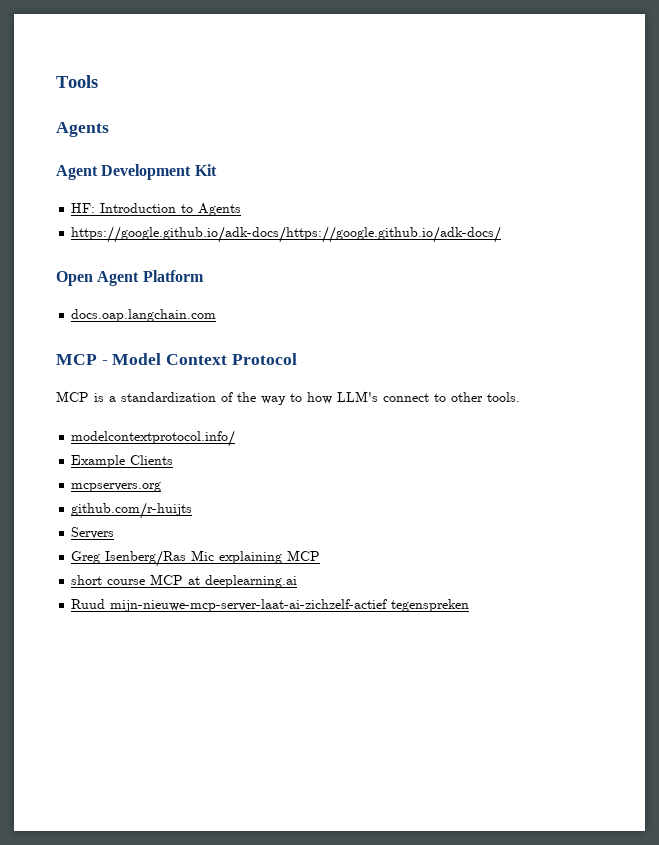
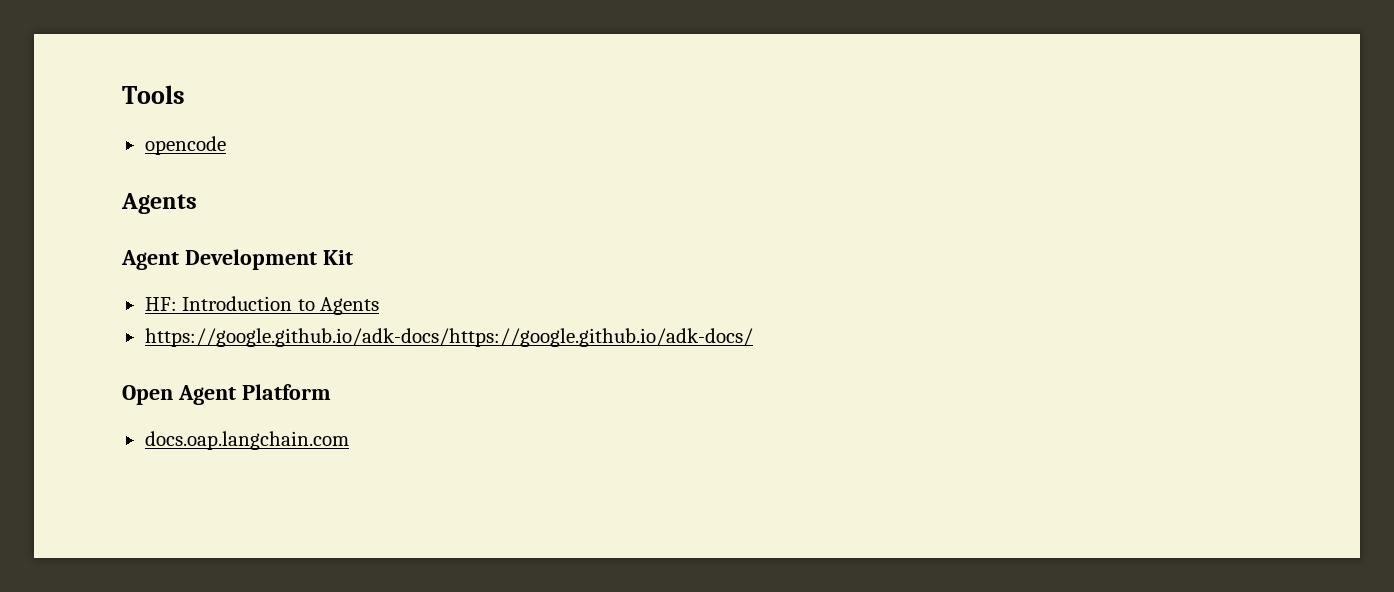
(98, 81) none -> [144,136,226,155] // opencode
[56,353,297,365] [56,391,520,405] [71,430,236,447] [71,455,174,468] [71,482,162,492] [71,502,193,519] [71,527,115,539] [71,550,321,567] [71,574,298,588] [71,599,470,612] // MCP - Model Context Protocol // MCP is a standardization of the way to how LLM's connect to other tools. // modelcontextprotocol.info/ // Example Clients // mcpservers.org // github.com/r-huijts // Servers // Greg Isenberg/Ras Mic explaining MCP // short course MCP at deeplearning.ai // Ruud mijn-nieuwe-mcp-server-laat-ai-zichzelf-actief tegenspreken -> (349, 440) none

